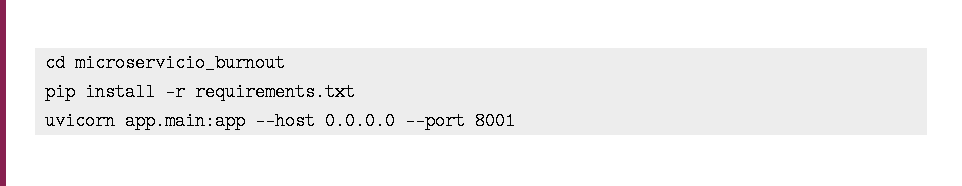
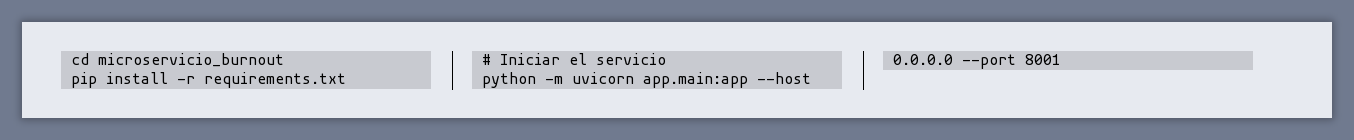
(356, 92) none -> [481,53,666,65] [481,72,563,88] # Iniciar el servicio // python -m

